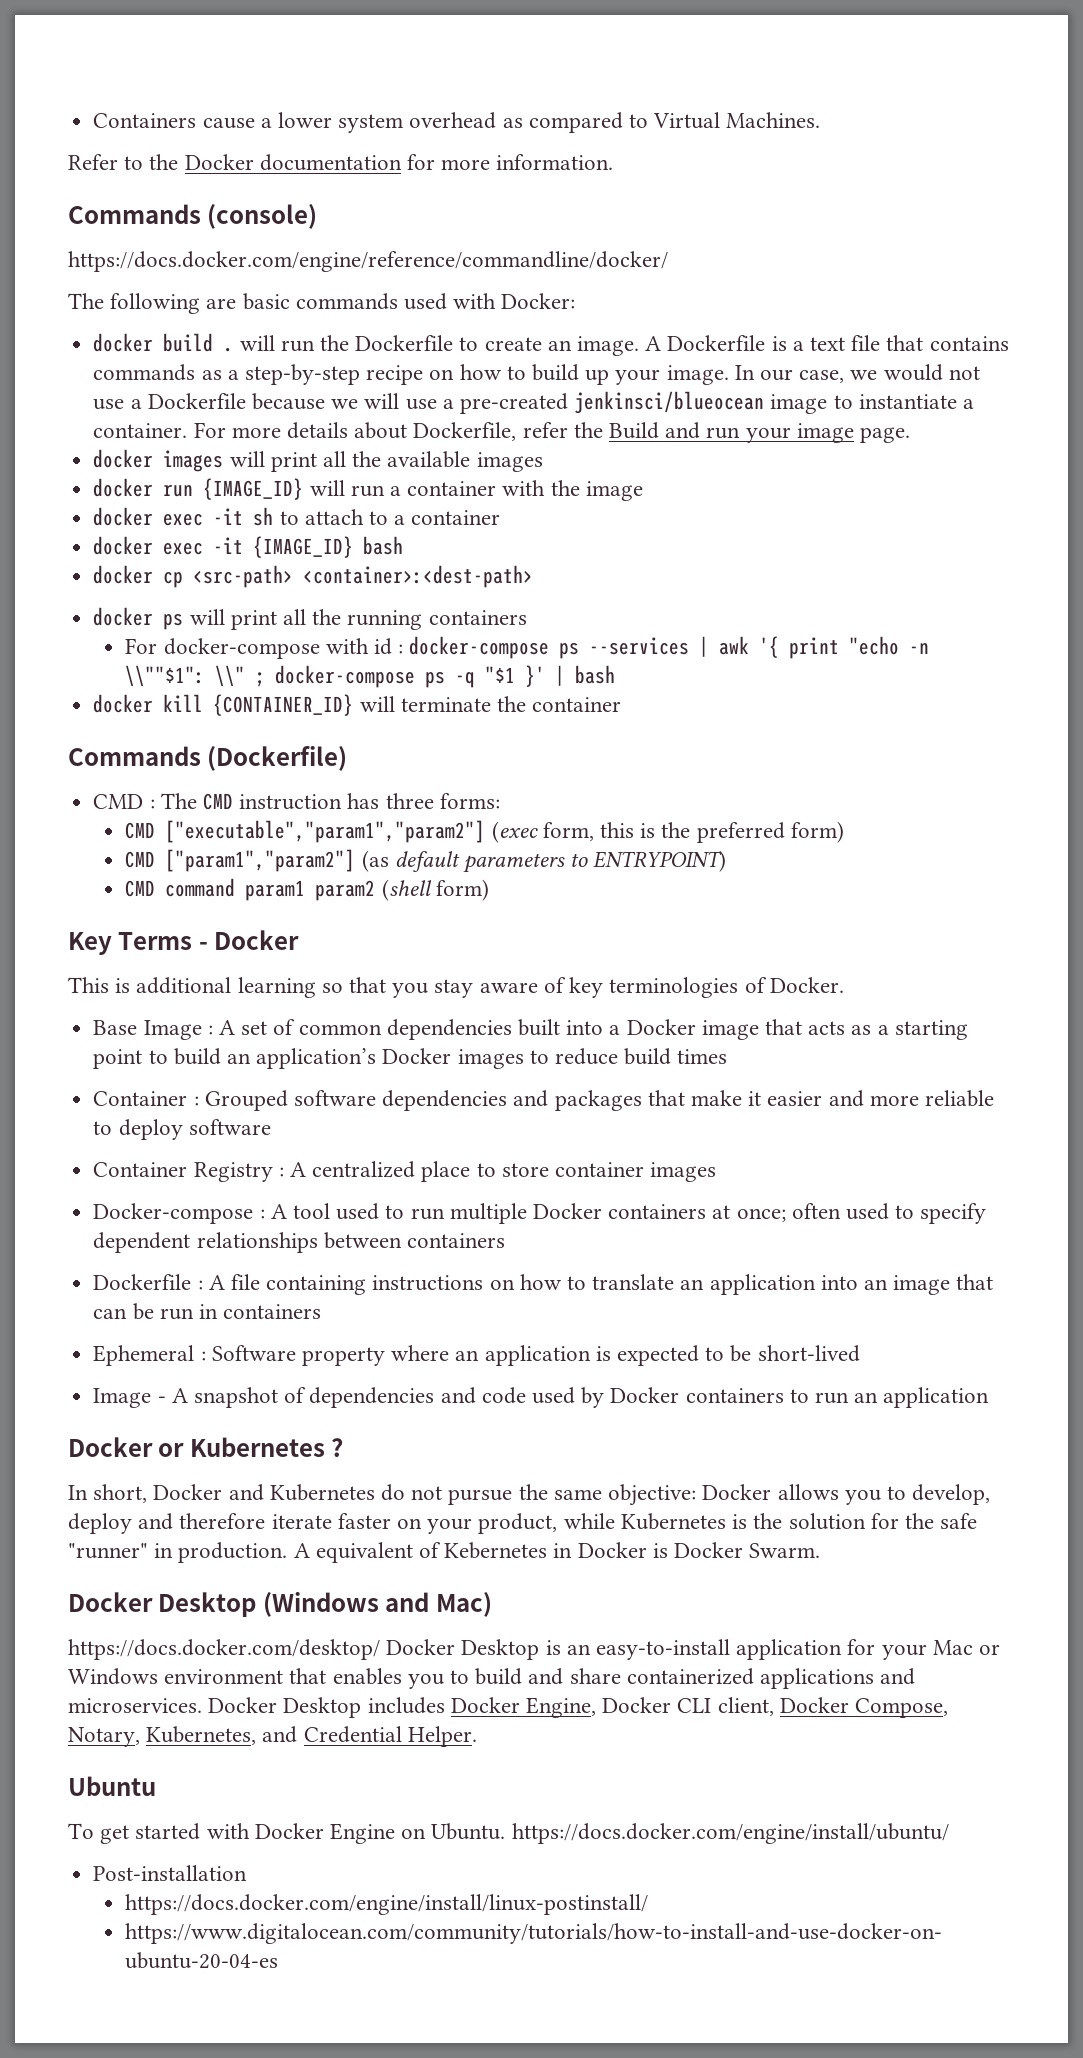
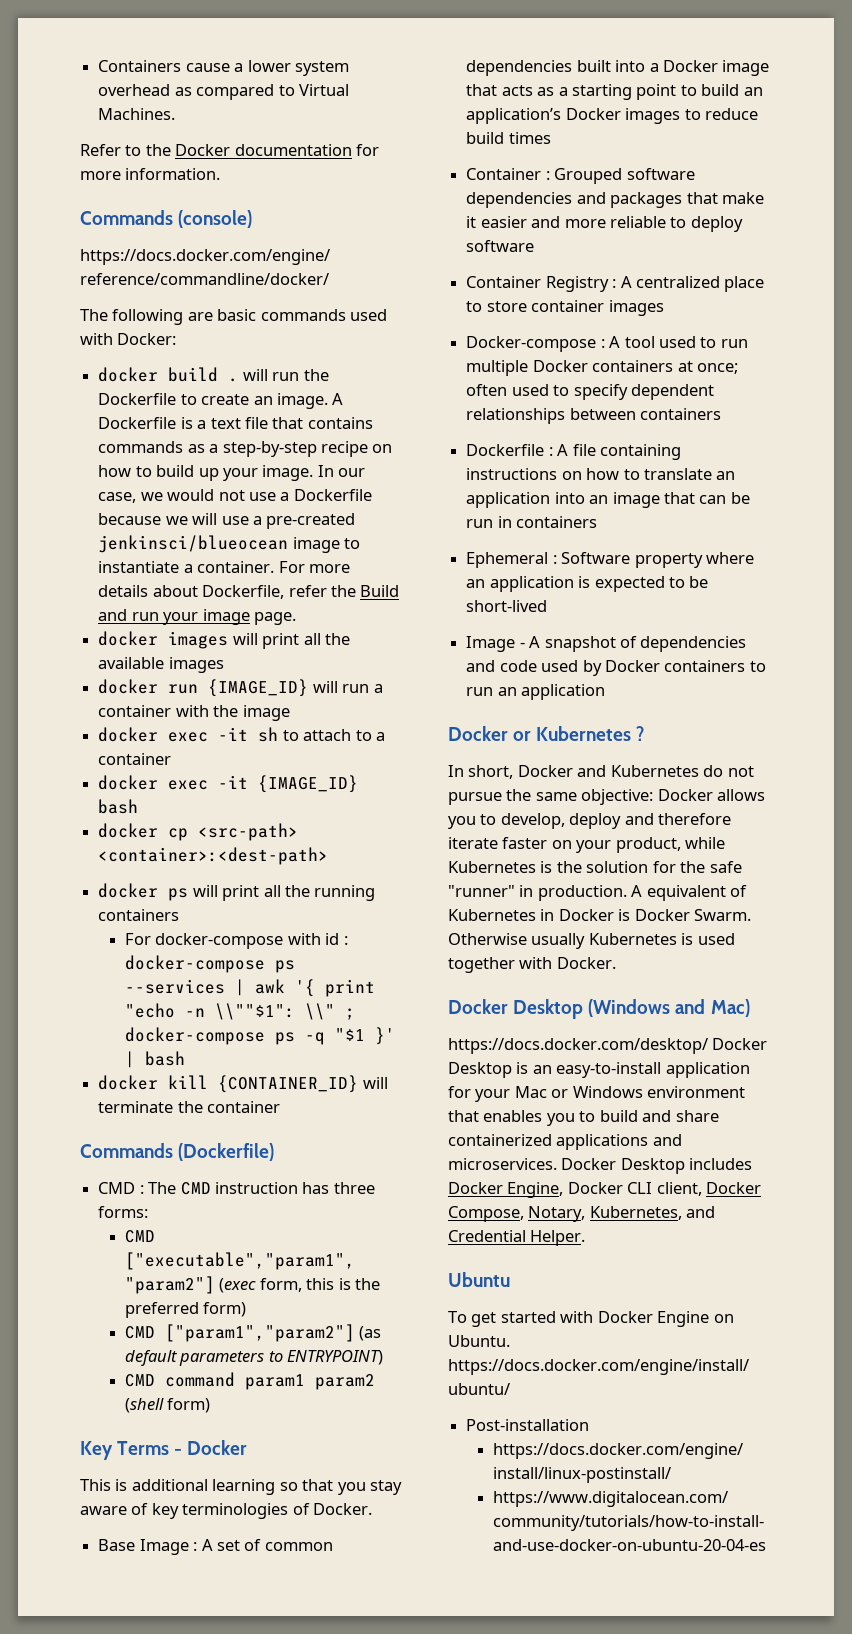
[444,1542,548,1559] Kebernetes -> [448,909,536,921] Kubernetes
(821, 1550) none -> [448,933,735,949] [448,957,616,973] Otherwise usually Kubernetes is used together with Docker.

